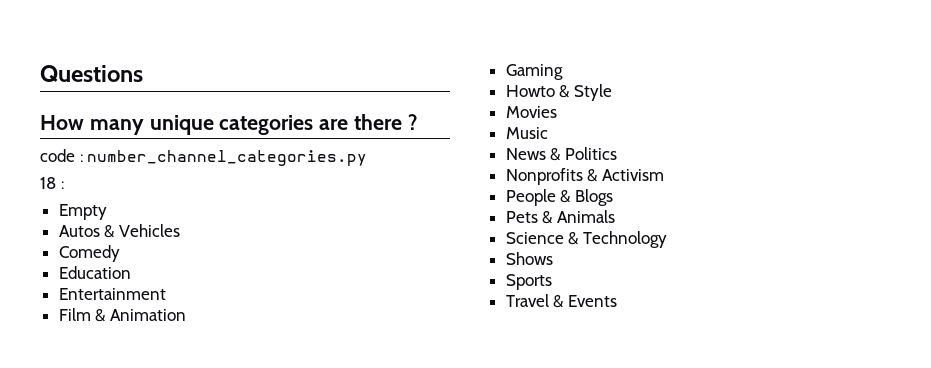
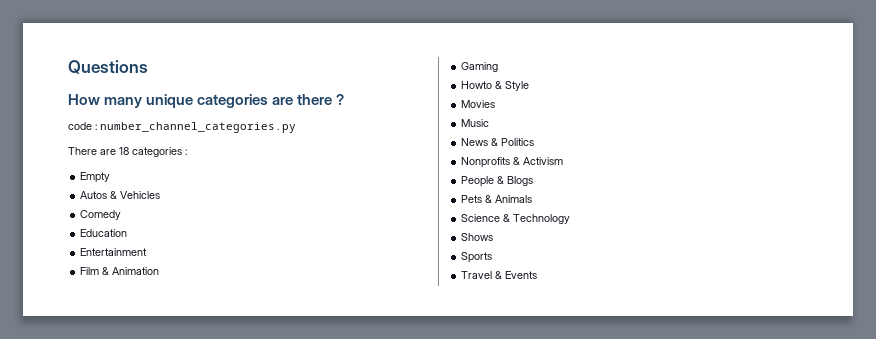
[40,177,56,189] 18 -> [68,147,182,157] There are 18 categories

